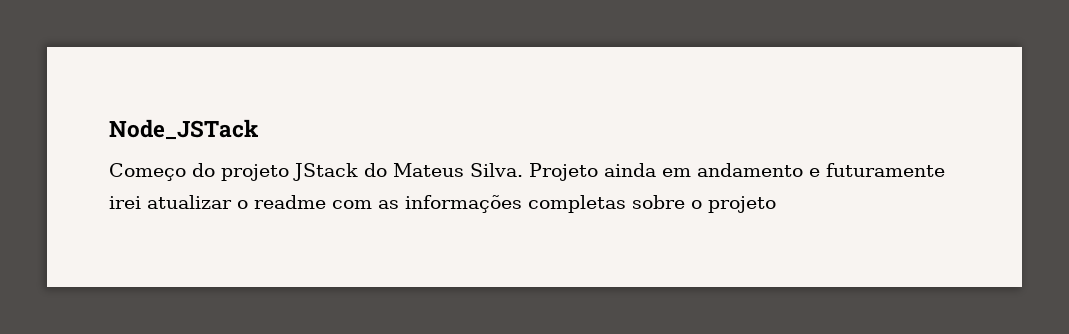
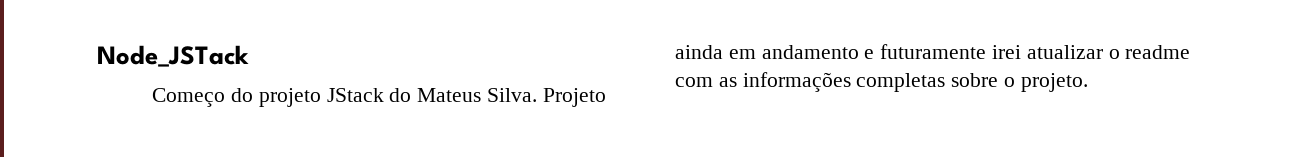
[708,196,776,213] projeto -> [1020,73,1088,92] projeto.

